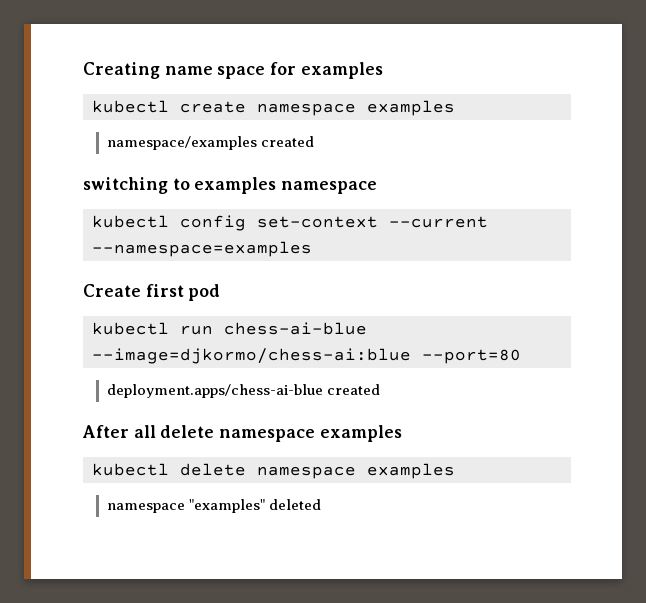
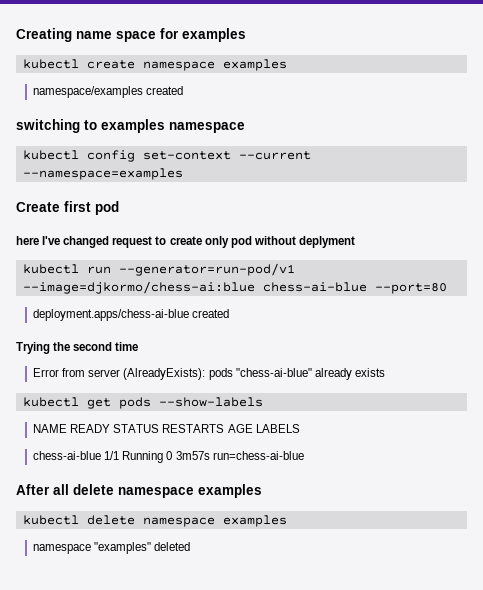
(221, 292) none -> [16,236,355,248] // here I've changed request to create only pod without deplyment
[224,322,367,335] [92,348,411,364] chess-ai-blue --image=djkormo/chess-ai:blue -> [118,263,295,276] [22,281,367,294] --generator=run-pod/v1 --image=djkormo/chess-ai:blue chess-ai-blue
(380, 389) none -> [16,342,139,354] [33,368,385,380] [22,397,263,409] [33,424,300,433] [33,451,304,463] // Trying the second time // Error from server (AlreadyExists): pods "chess-ai-blue" already exists // kubectl get pods --show-labels // NAME READY STATUS RESTARTS AGE LABELS // chess-ai-blue 1/1 Running 0 3m57s run=chess-ai-blue

